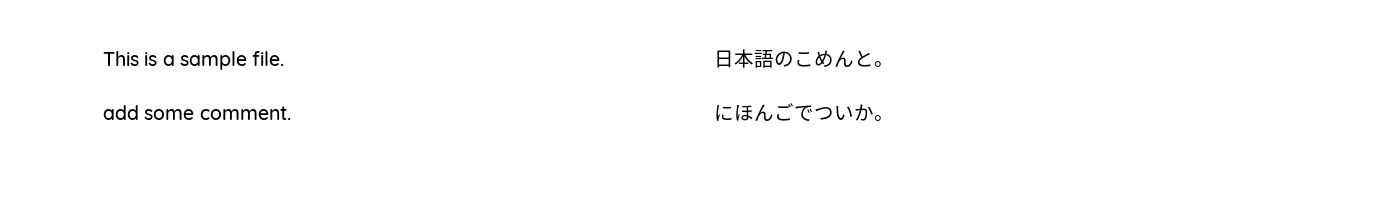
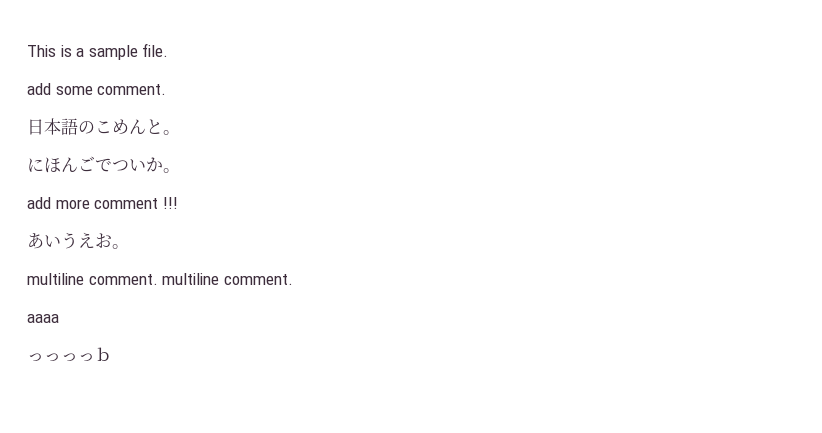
(894, 118) none -> [27,197,178,209] [27,232,129,249] [27,273,293,285] [27,314,59,323] [27,347,112,362] // add more comment !!! // あいうえお。 // multiline comment. multiline comment. // aaaa // っっっっｂ

